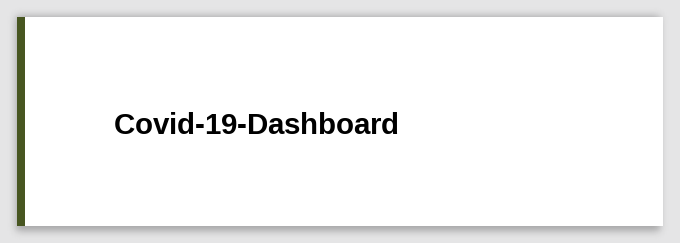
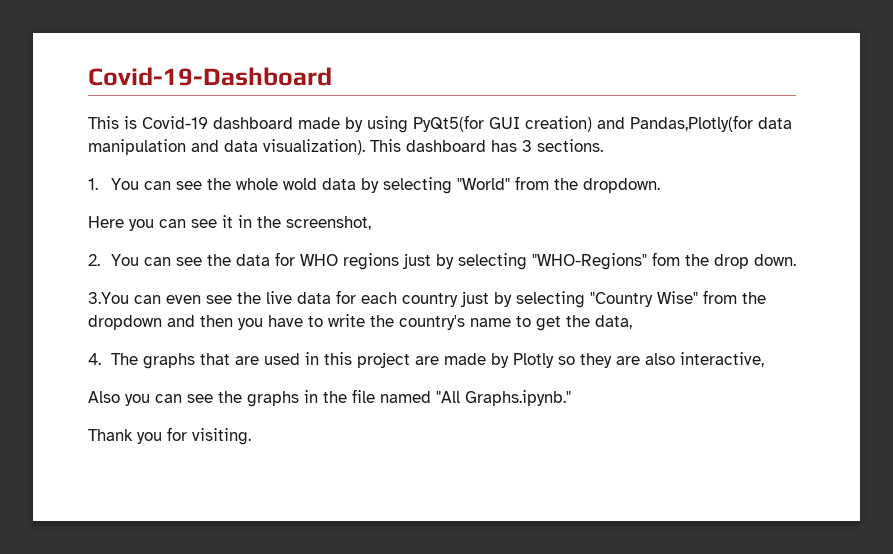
(399, 123) none -> [88,115,792,133] [88,139,603,155] [88,176,660,194] [88,215,371,231] [88,252,796,270] [88,290,766,308] [88,314,632,331] [88,352,764,369] [88,389,571,407] [88,427,251,445] // This is Covid-19 dashboard made by using PyQt5(for GUI creation) and Pandas,Plotly(for data manipulation and data visualization). This dashboard has 3 sections. // 1. You can see the whole wold data by selecting "World" from the dropdown. // Here you can see it in the screenshot, // 2. You can see the data for WHO regions just by selecting "WHO-Regions" fom the drop down. // 3.You can even see the live data for each country just by selecting "Country Wise" from the dropdown and then you have to write the country's name to get the data, // 4. The graphs that are used in this project are made by Plotly so they are also interactive, // Also you can see the graphs in the file named "All Graphs.ipynb." // Thank you for visiting.

